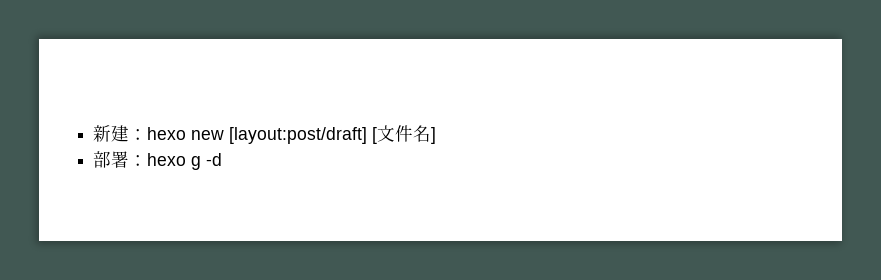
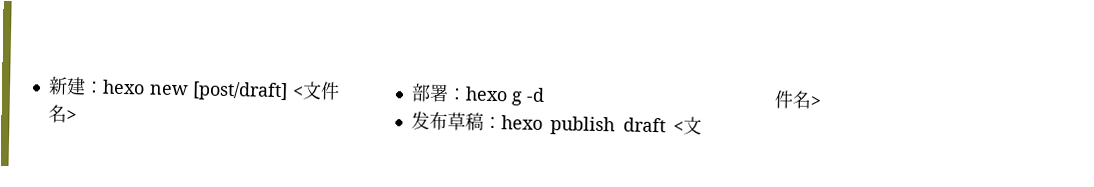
[229,125,437,144] [layout:post/draft] [文件名] -> [192,81,340,102] [47,104,77,123] [post/draft] <文件名>
(223, 159) none -> [410,111,702,136] [773,90,821,109] // 发布草稿：hexo publish draft <文件名>

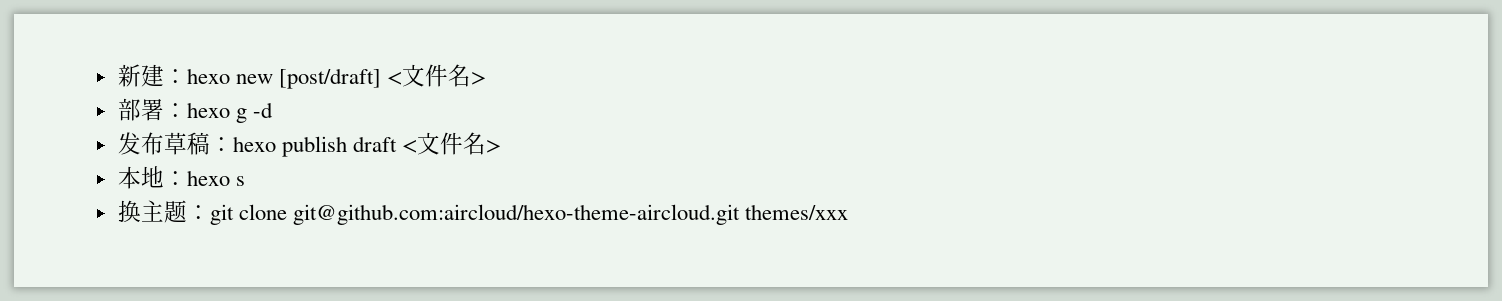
(821, 101) none -> [117,166,245,189] [117,200,848,225] // 本地：hexo s // 换主题：git clone git@github.com:aircloud/hexo-theme-aircloud.git themes/xxx

